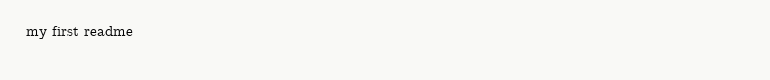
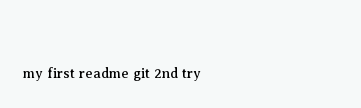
(133, 31) none -> [133,67,201,81] git 2nd try

